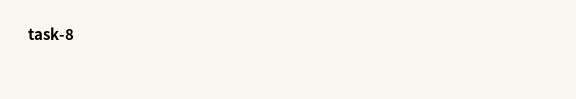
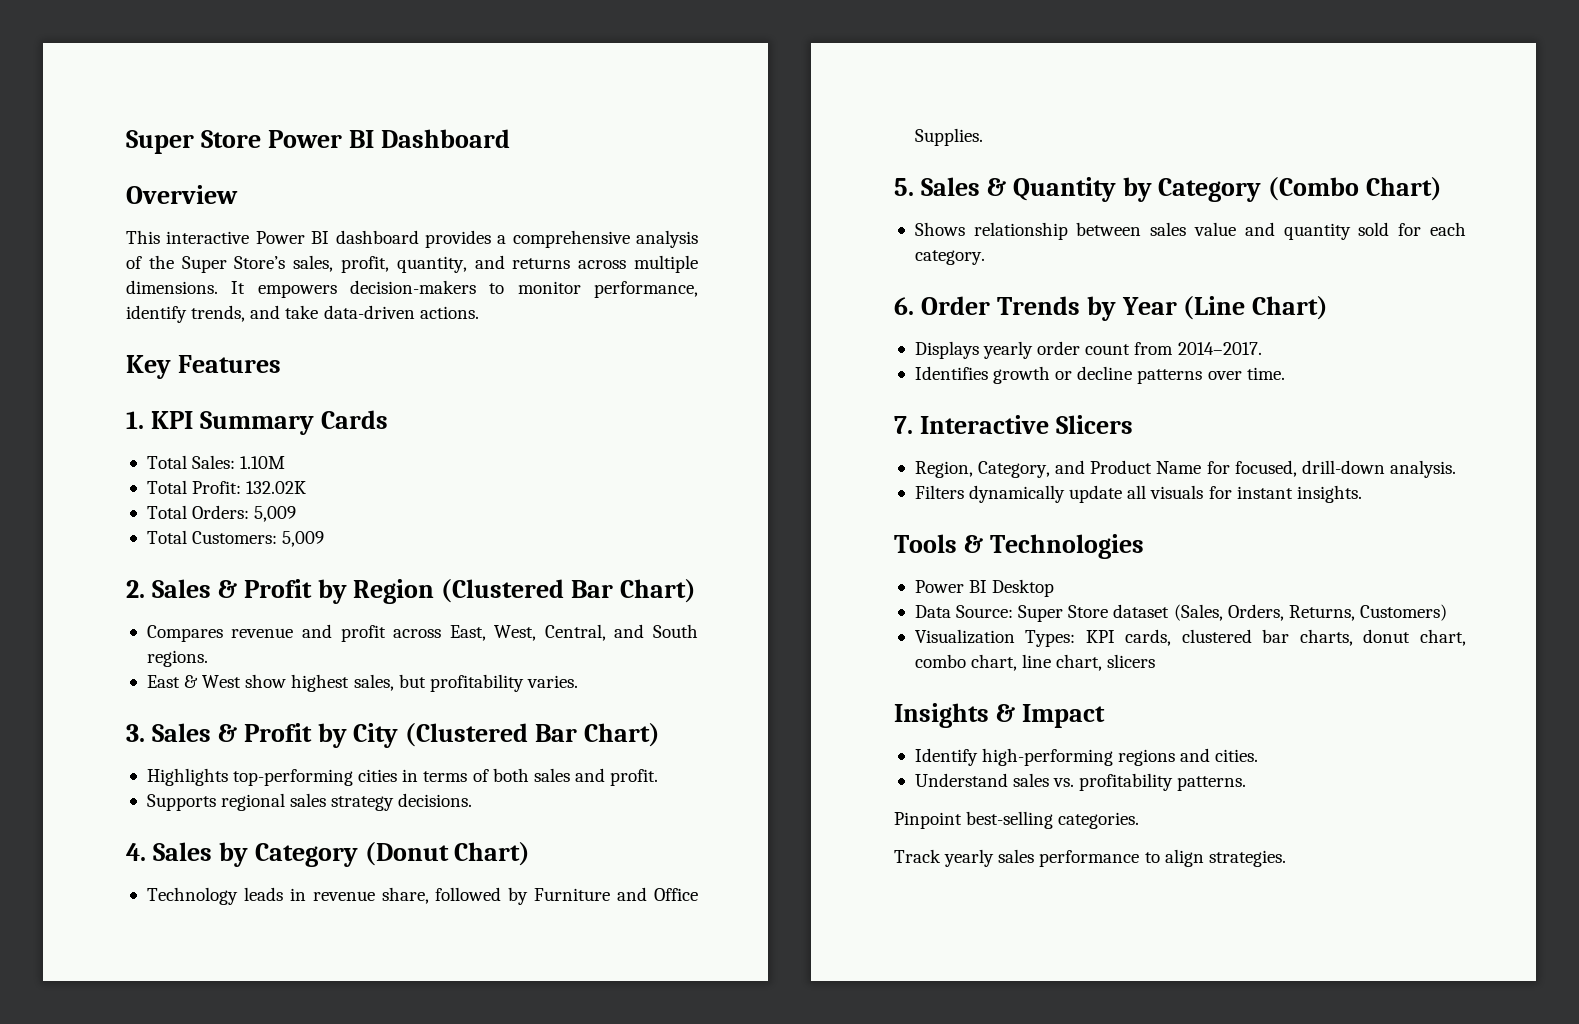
[28,27,74,40] task-8 -> [126,129,510,154] [126,185,238,204] [126,230,698,248] [126,255,699,273] [126,280,698,298] [126,305,479,323] [126,355,281,379] [126,410,388,435] [146,455,286,469] [146,480,307,494] [146,505,297,522] [146,530,325,547] [126,579,697,604] [146,624,699,642] [146,650,208,667] [146,674,578,692] [126,723,661,748] [146,768,659,786] [146,793,473,811] [126,842,531,867] [146,887,699,905] [914,128,983,146] [894,177,1443,202] [914,222,1466,240] [914,250,985,265] [894,296,1329,321] [914,341,1262,359] [914,366,1285,384] [894,415,1133,434] [914,460,1456,478] [914,485,1362,503] [894,534,1144,559] [914,579,1055,597] [914,604,1447,622] [914,629,1466,647] [914,654,1156,671] [894,703,1105,728] [914,748,1259,766] [914,773,1247,791] [894,811,1140,829] [894,849,1286,867] Super Store Power BI Dashboard // Overview // This interactive Power BI dashboard provides a comprehensive analysis of the Super Store’s sales, profit, quantity, and returns across multiple dimensions. It empowers decision-makers to monitor performance, identify trends, and take data-driven actions. // Key Features // 1. KPI Summary Cards // Total Sales: 1.10M // Total Profit: 132.02K // Total Orders: 5,009 // Total Customers: 5,009 // 2. Sales & Profit by Region (Clustered Bar Chart) // Compares revenue and profit across East, West, Central, and South regions. // East & West show highest sales, but profitability varies. // 3. Sales & Profit by City (Clustered Bar Chart) // Highlights top-performing cities in terms of both sales and profit. // Supports regional sales strategy decisions. // 4. Sales by Category (Donut Chart) // Technology leads in revenue share, followed by Furniture and Office Supplies. // 5. Sales & Quantity by Category (Combo Chart) // Shows relationship between sales value and quantity sold for each category. // 6. Order Trends by Year (Line Chart) // Displays yearly order count from 2014–2017. // Identifies growth or decline patterns over time. // 7. Interactive Slicers // Region, Category, and Product Name for focused, drill-down analysis. // Filters dynamically update all visuals for instant insights. // Tools & Technologies // Power BI Desktop // Data Source: Super Store dataset (Sales, Orders, Returns, Customers) // Visualization Types: KPI cards, clustered bar charts, donut chart, combo chart, line chart, slicers // Insights & Impact // Identify high-performing regions and cities. // Understand sales vs. profitability patterns. // Pinpoint best-selling categories. // Track yearly sales performance to align strategies.

